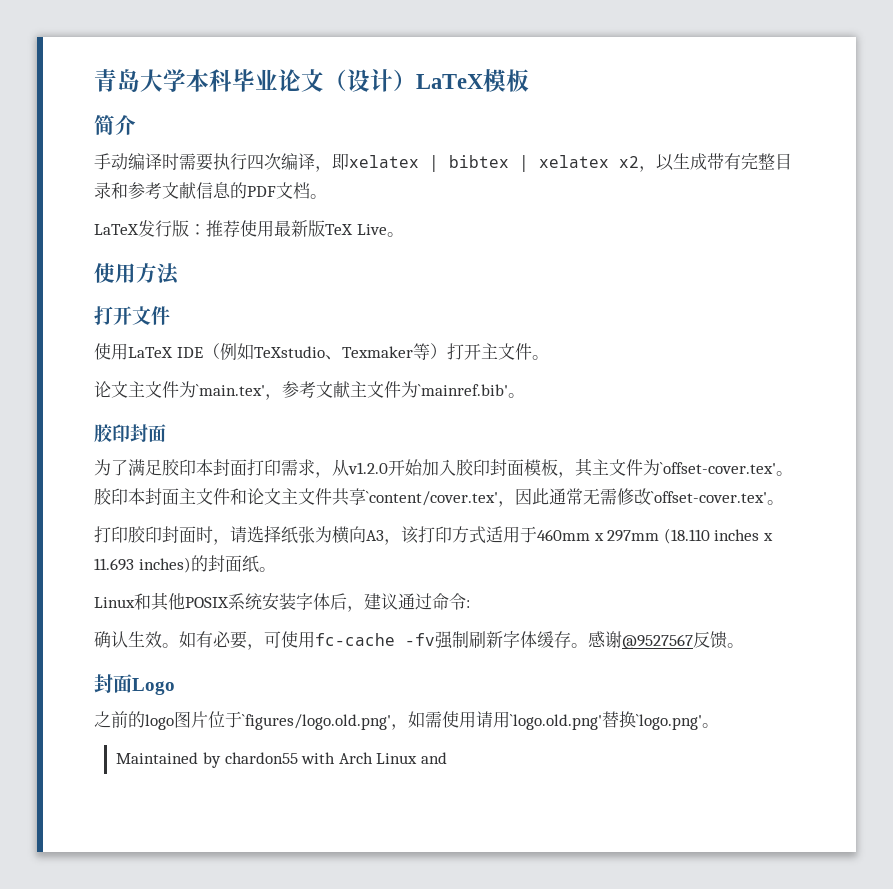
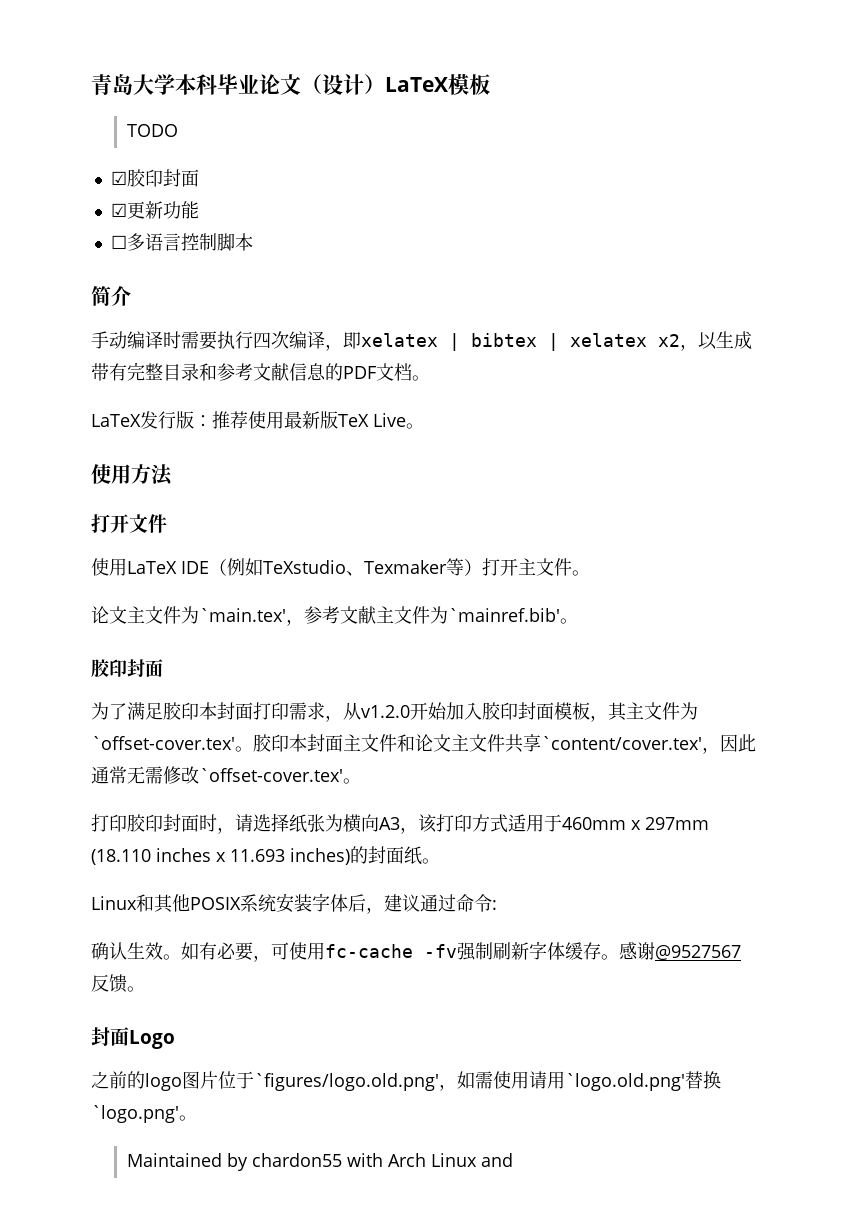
(529, 80) none -> [126,124,178,137] [110,169,199,187] [110,201,199,219] [110,233,253,251] // TODO // ☑胶印封面 // ☑更新功能 // ☐多语言控制脚本

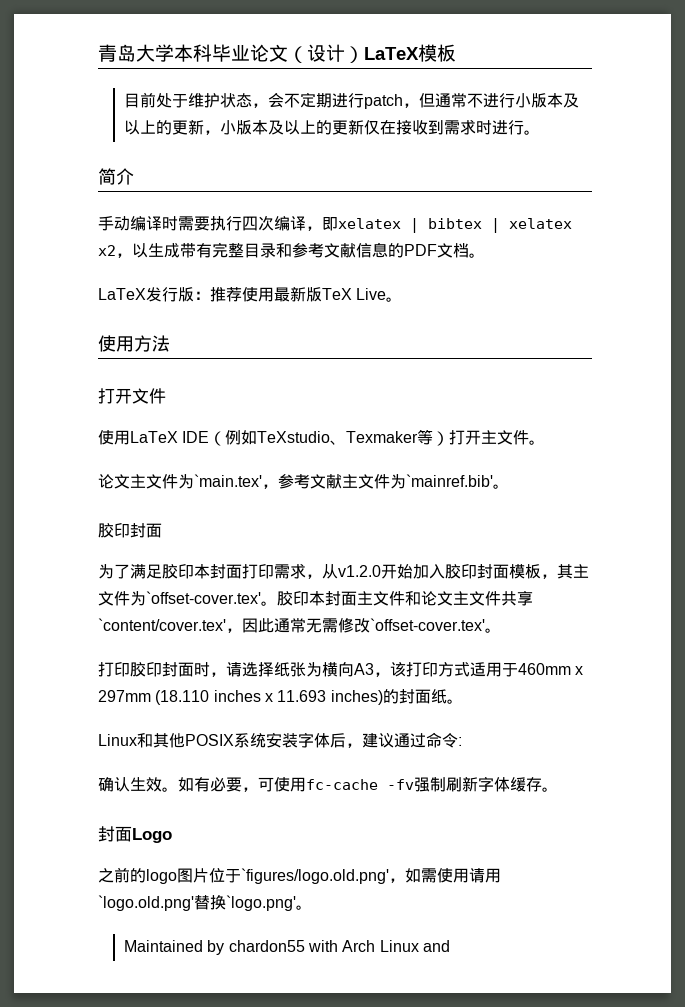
[126,124,178,137] [110,169,199,187] [110,201,199,219] [110,233,253,251] TODO // ☑胶印封面 // ☑更新功能 // ☐多语言控制脚本 -> [124,92,580,109] [124,119,541,135] 目前处于维护状态，会不定期进行patch，但通常不进行小版本及以上的更新，小版本及以上的更新仅在接收到需求时进行。
[619,942,741,960] [91,974,145,993] 感谢@9527567反馈。 -> (558, 789) none

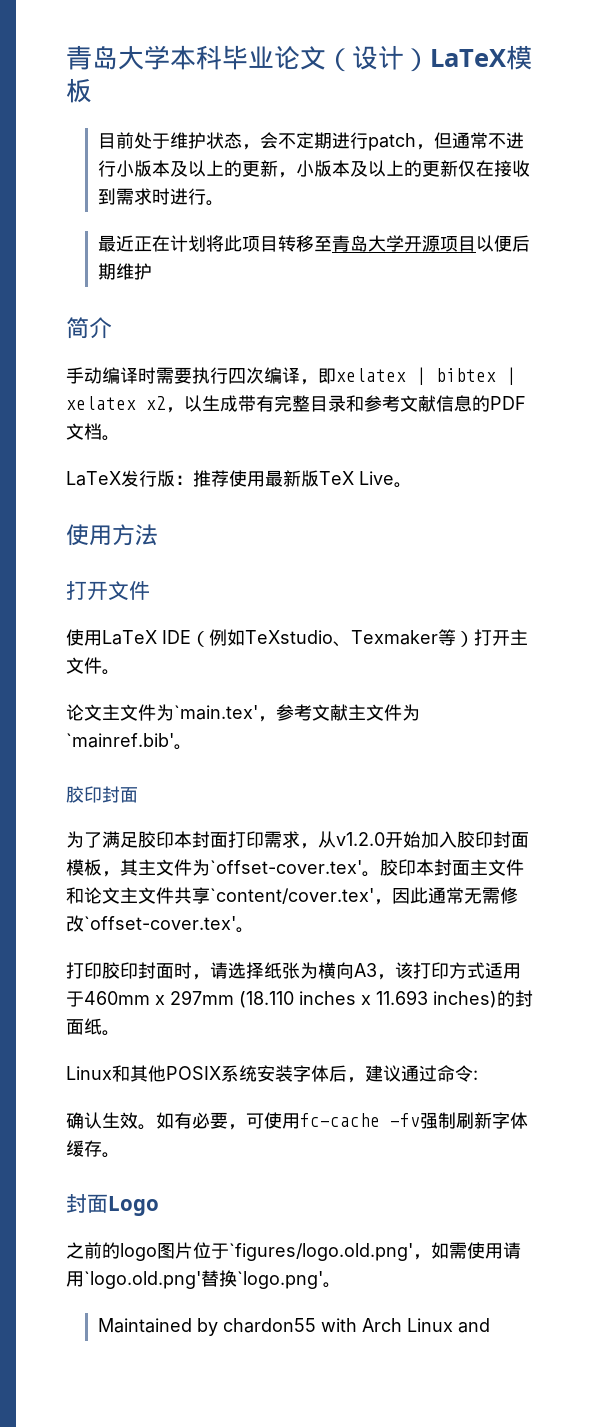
(541, 132) none -> [97,235,530,252] [97,263,152,280] // 最近正在计划将此项目转移至青岛大学开源项目以便后期维护

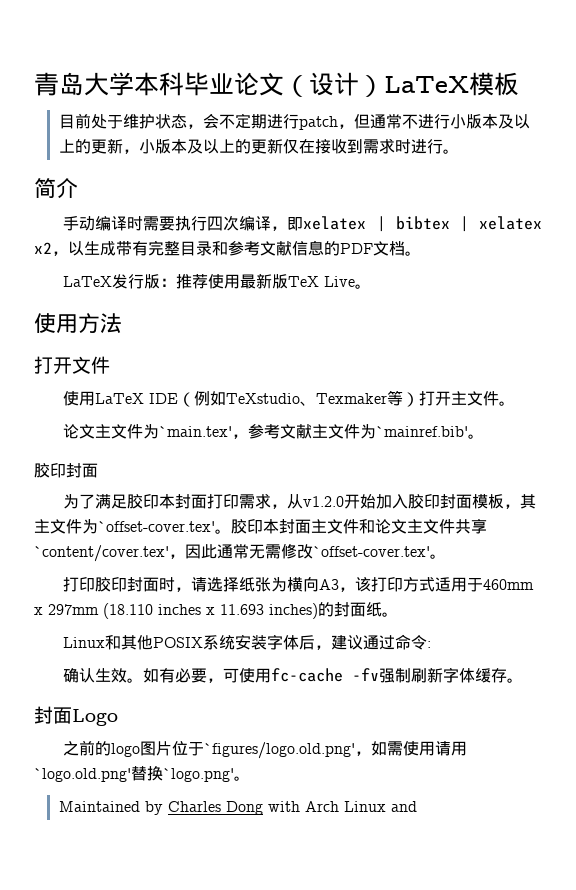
[97,235,530,252] [97,263,152,280] // 最近正在计划将此项目转移至青岛大学开源项目以便后期维护 -> (459, 151) none
[222,1318,316,1333] chardon55 -> [167,801,263,815] Charles Dong

